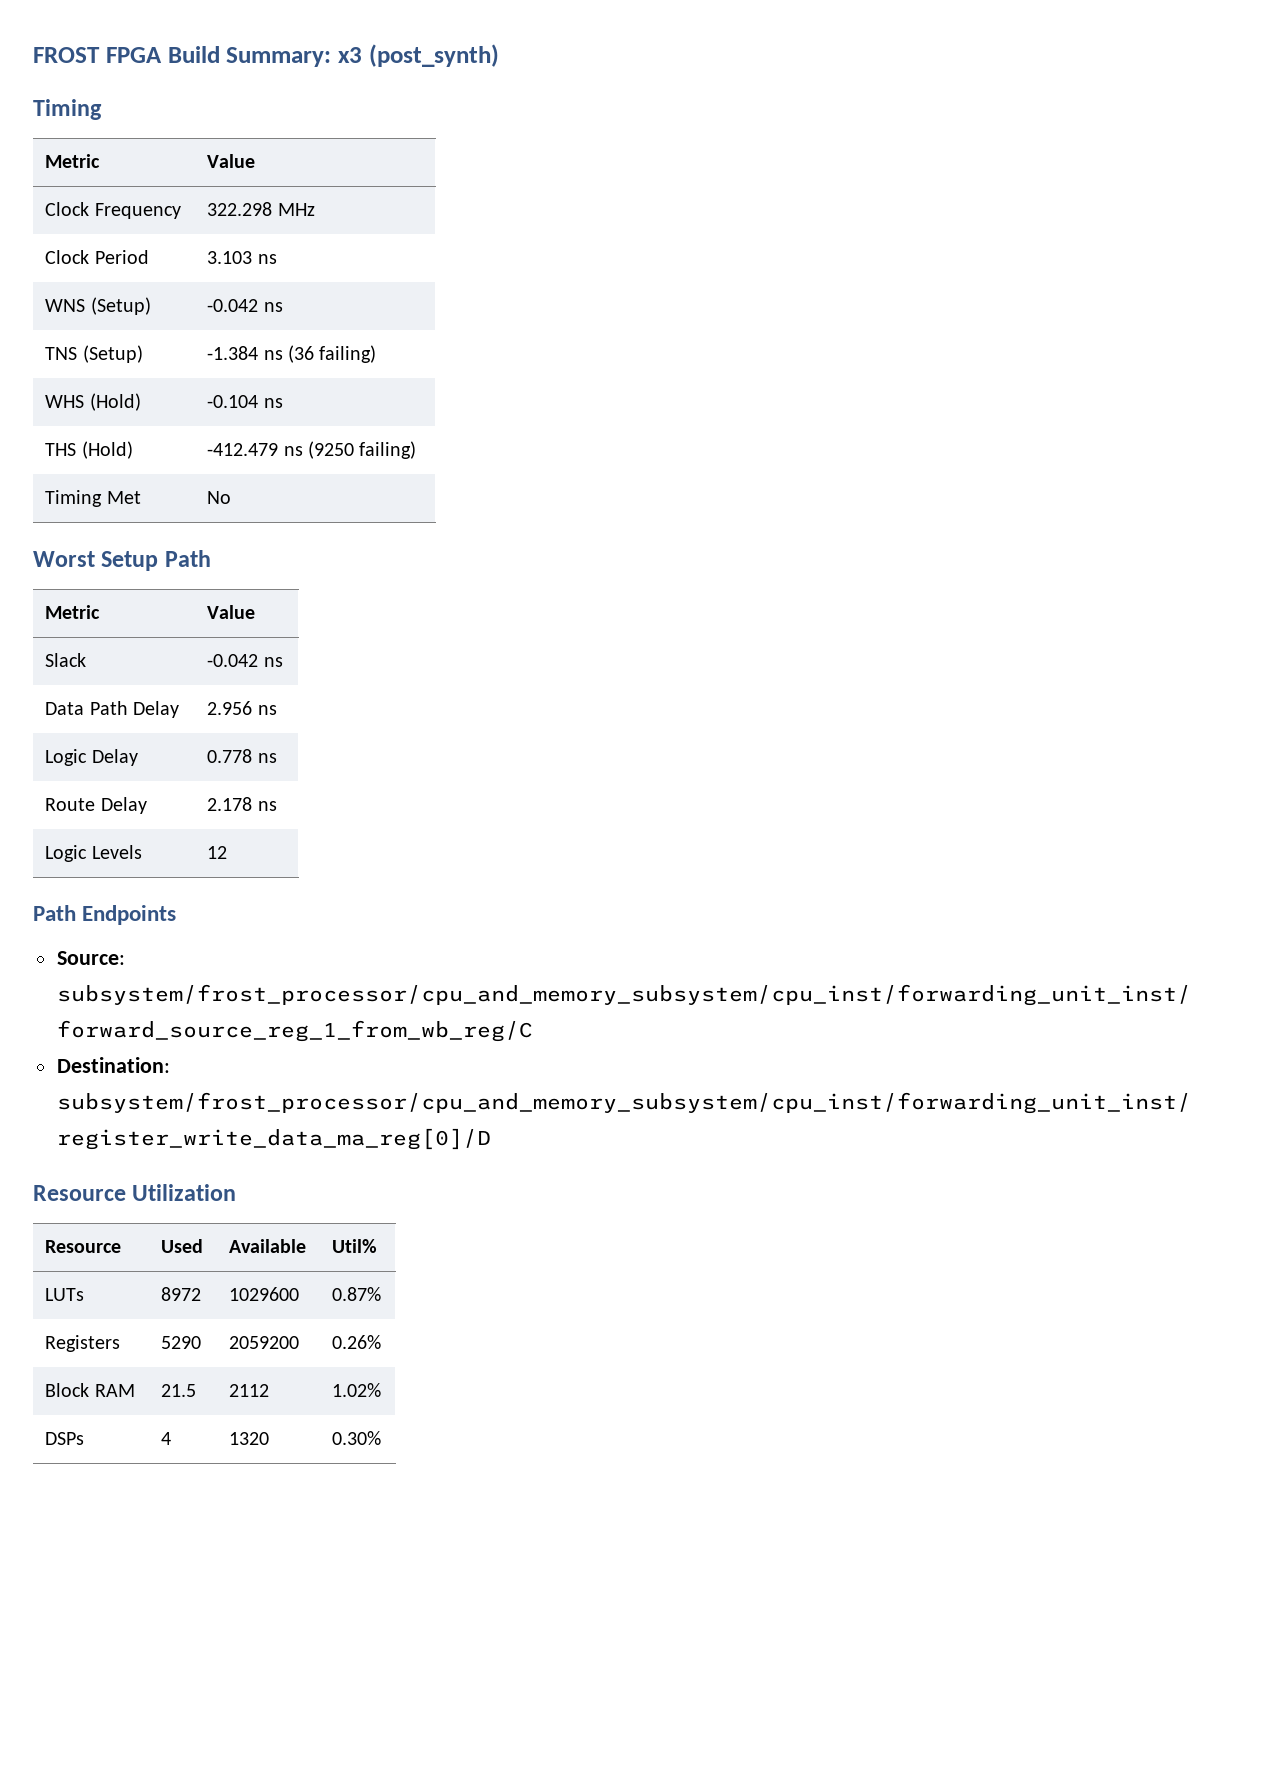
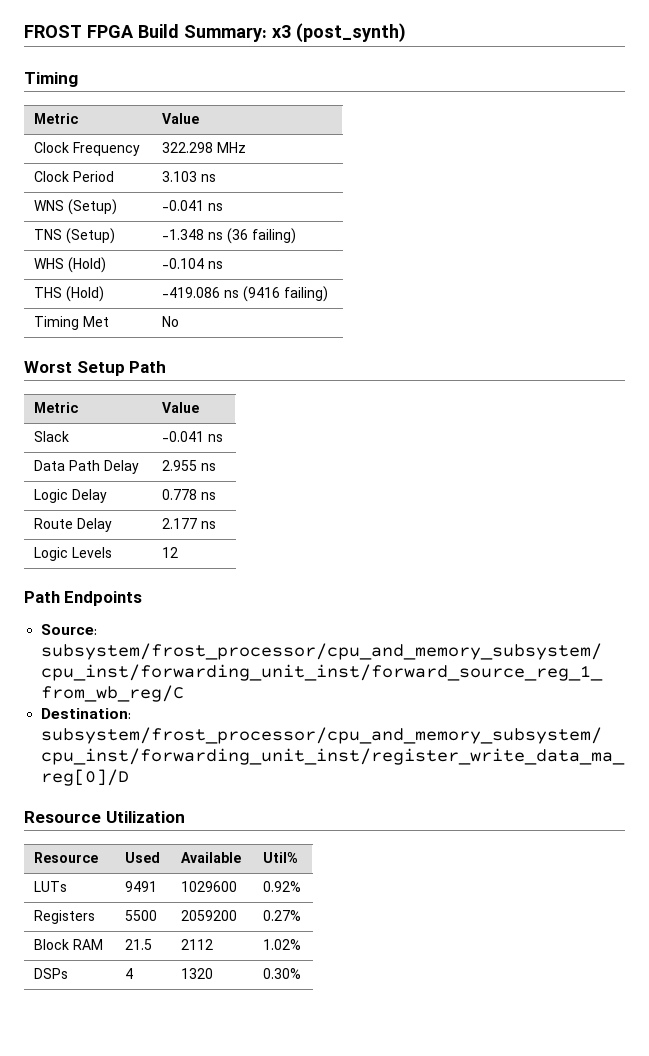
[207,299,259,312] -0.042 -> [162,200,205,211] -0.041
[207,346,259,360] -1.384 -> [162,229,205,240] -1.348
[207,441,355,459] -412.479 ns (9250 -> [162,286,281,302] -419.086 ns (9416
[207,654,259,667] -0.042 -> [162,431,205,442] -0.041
[207,701,253,715] 2.956 -> [162,460,198,471] 2.955
[207,797,253,811] 2.178 -> [162,518,198,529] 2.177
[161,1287,202,1301] 8972 -> [125,881,158,892] 9491
[332,1287,382,1301] 0.87% -> [263,881,302,892] 0.92%
[161,1336,202,1349] 5290 -> [125,910,158,921] 5500
[332,1335,382,1349] 0.26% -> [263,910,302,921] 0.27%

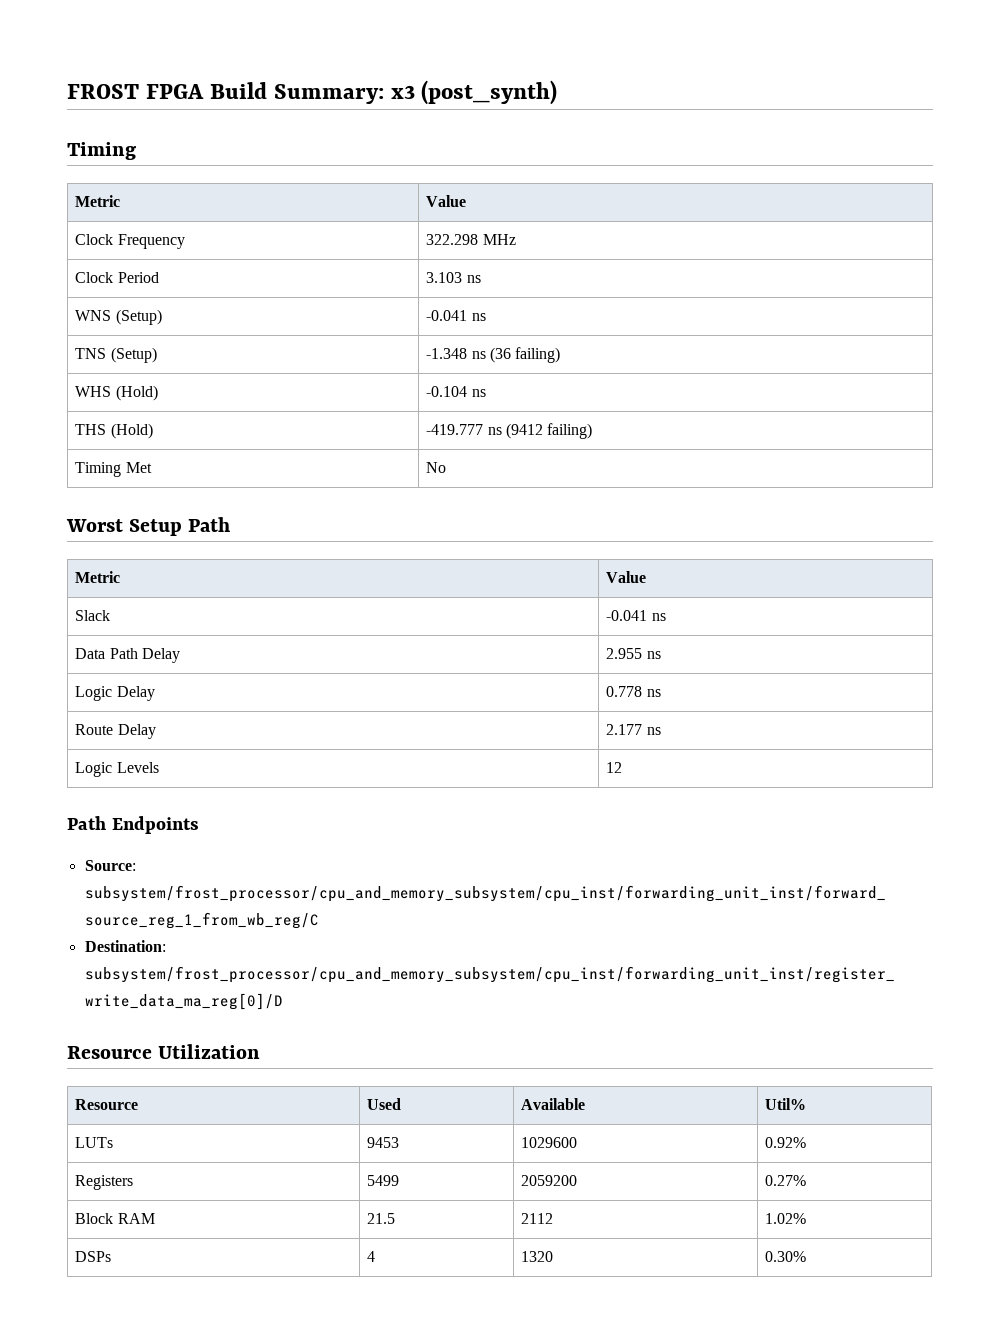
[162,286,281,302] -419.086 ns (9416 -> [426,423,543,439] -419.777 ns (9412
[125,881,158,892] 9491 -> [367,1137,400,1148] 9453
[125,910,158,921] 5500 -> [367,1175,400,1186] 5499

